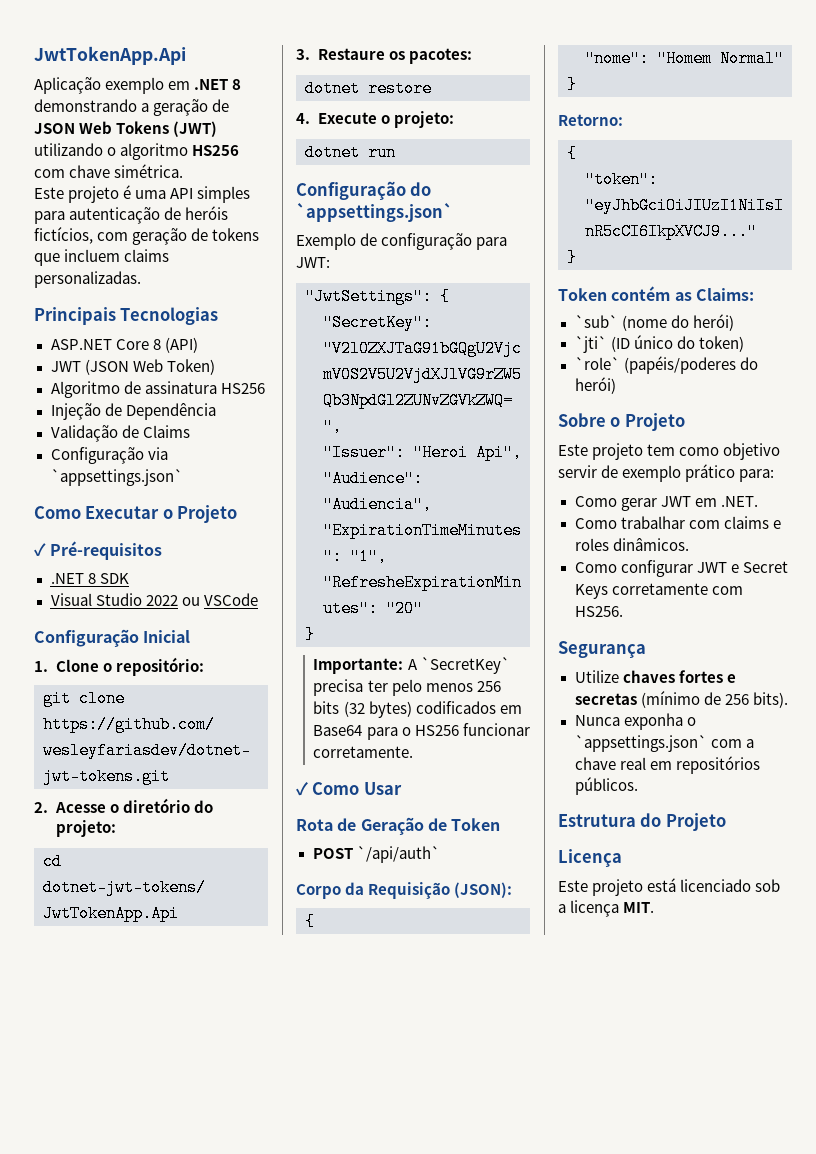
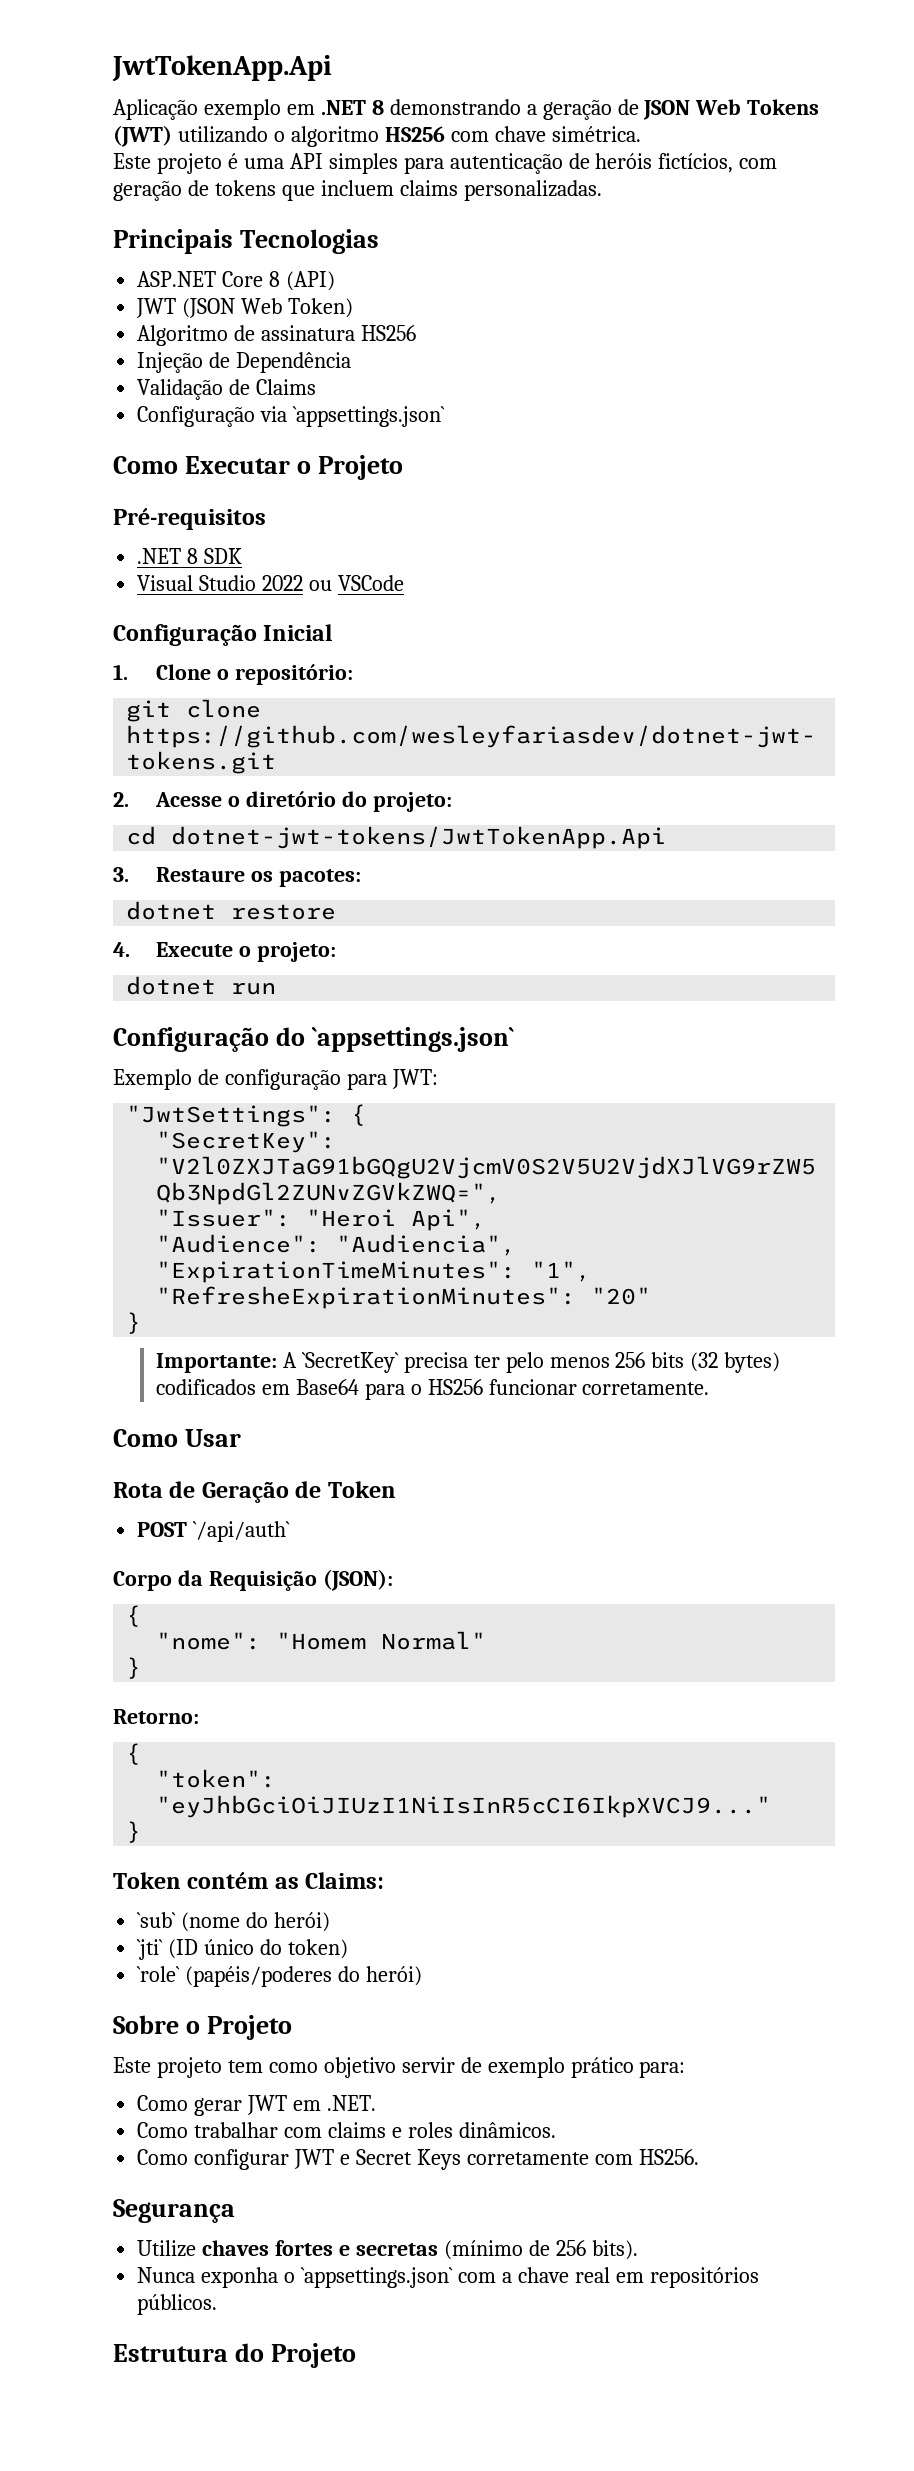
[34,543,46,556] ✓ -> (403, 467) none
[296,782,308,796] ✓ -> (710, 1388) none
[558,849,622,868] [558,878,781,896] [558,900,655,917] // Licença // Este projeto está licenciado sob a licença MIT. -> (356, 2355) none

